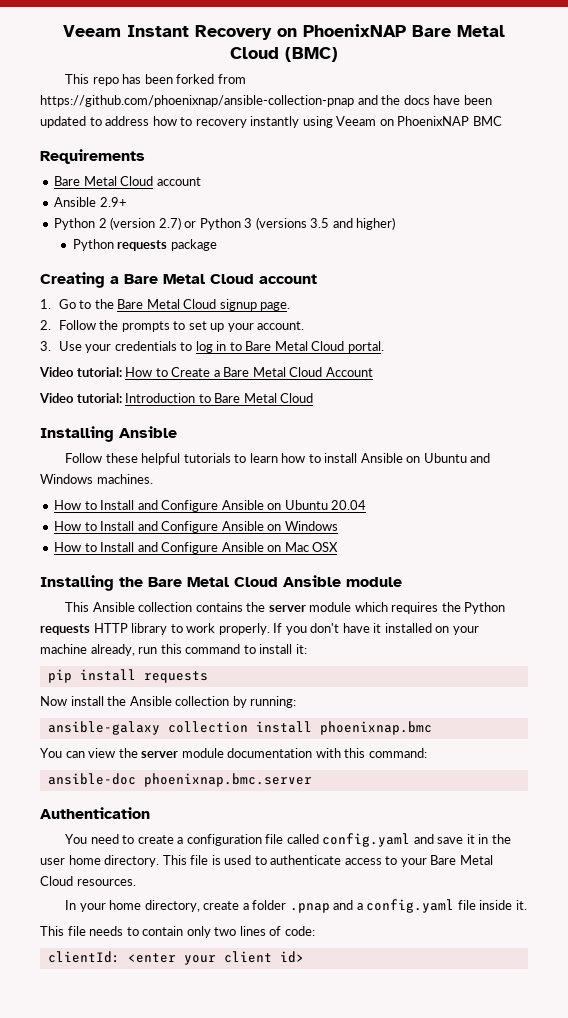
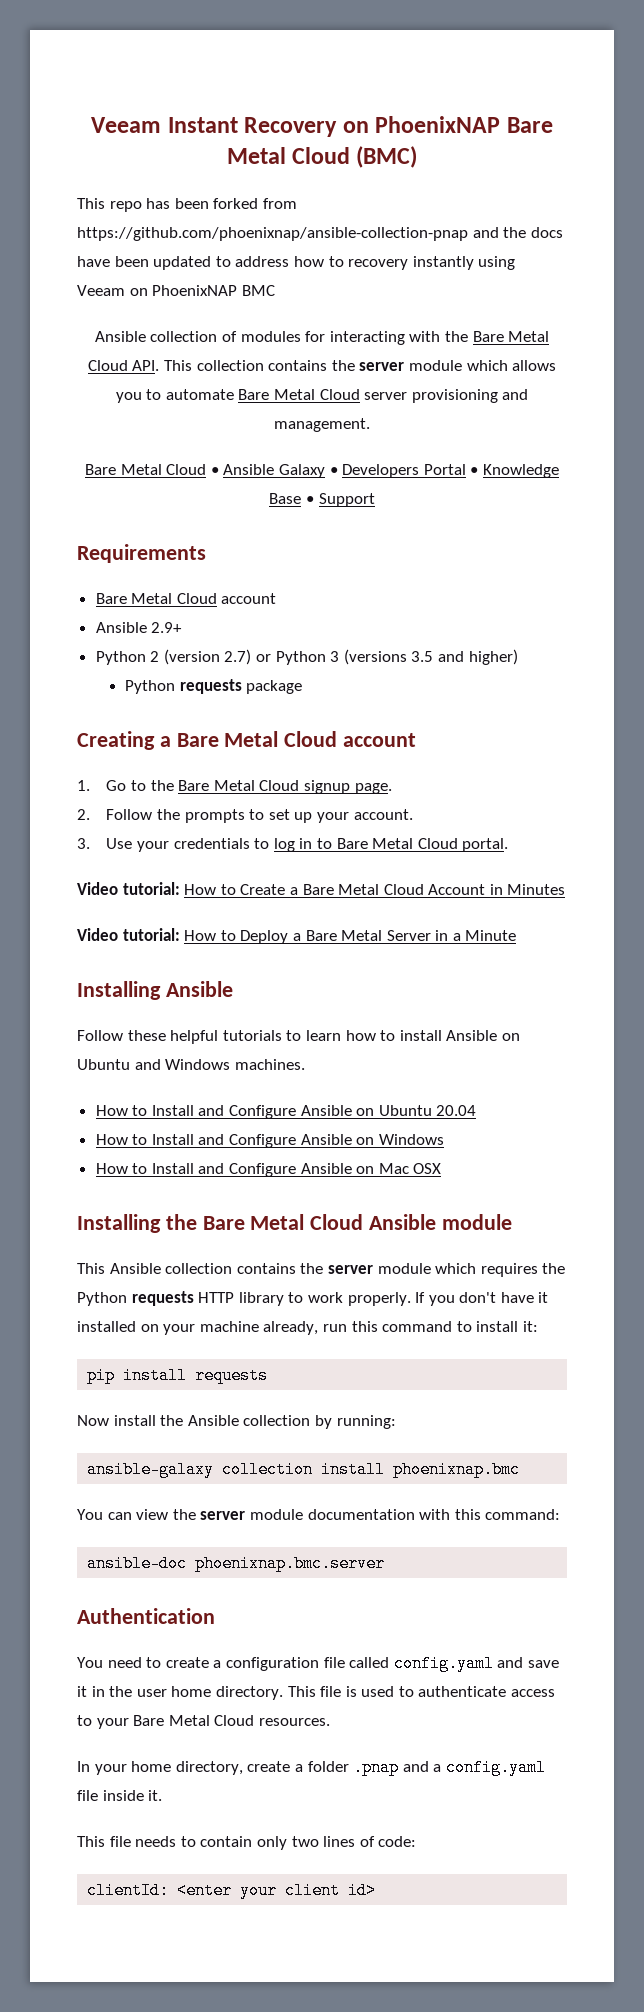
(502, 121) none -> [94,331,550,345] [87,360,557,371] [115,389,529,403] [274,418,370,432] [85,464,559,478] [269,493,375,507] // Ansible collection of modules for interacting with the Bare Metal Cloud API. This collection contains the server module which allows you to automate Bare Metal Cloud server provisioning and management. // Bare Metal Cloud • Ansible Galaxy • Developers Portal • Knowledge Base • Support
[39,393,314,403] // Video tutorial: Introduction to Bare Metal Cloud -> [489,884,566,895] [77,928,517,944] in Minutes // Video tutorial: How to Deploy a Bare Metal Server in a Minute

